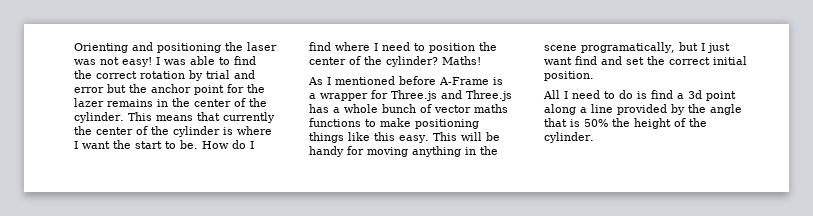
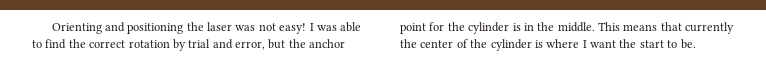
[74,87,104,93] error -> [235,41,265,50] error,
[74,98,267,107] [74,112,124,123] lazer remains in the center of the cylinder. -> [468,22,595,34] cylinder is in the middle.
[202,140,254,149] [309,42,497,53] [309,56,481,67] [308,76,503,85] [309,90,512,101] [309,104,508,113] [309,118,479,129] [309,132,500,143] [309,146,498,157] [544,42,730,53] [544,56,747,65] [544,71,594,81] [543,90,736,101] [544,104,742,115] [544,118,707,129] [544,132,594,143] How do I find where I need to position the center of the cylinder? Maths! // As I mentioned before A-Frame is a wrapper for Three.js and Three.js has a whole bunch of vector maths functions to make positioning things like this easy. This will be handy for moving anything in the scene programatically, but I just want find and set the correct initial position. // All I need to do is find a 3d point along a line provided by the angle that is 50% the height of the cylinder. -> (696, 44) none

